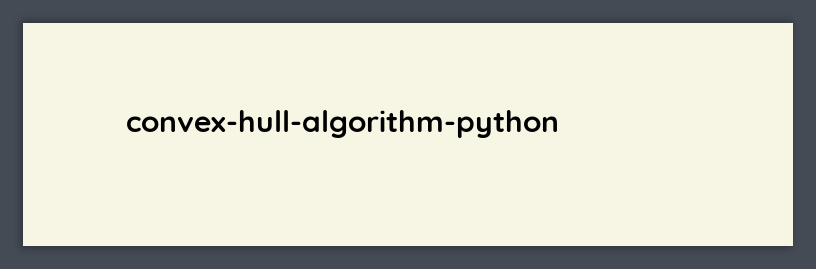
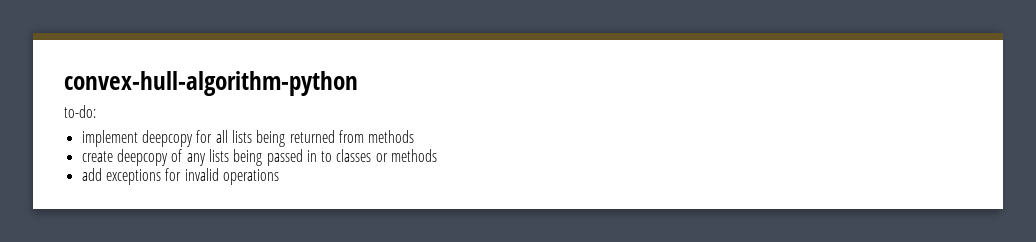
(559, 124) none -> [64,105,96,118] [81,130,415,147] [81,149,438,166] [81,168,279,185] // to-do: // implement deepcopy for all lists being returned from methods // create deepcopy of any lists being passed in to classes or methods // add exceptions for invalid operations

